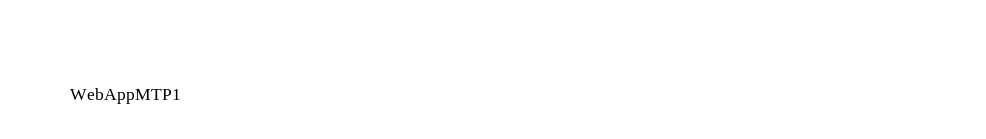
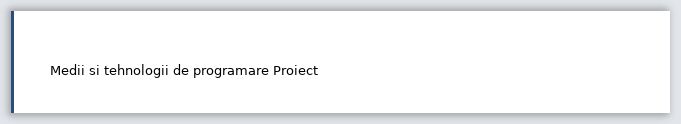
[70,88,181,104] WebAppMTP1 -> [50,64,318,78] Medii si tehnologii de programare Proiect

